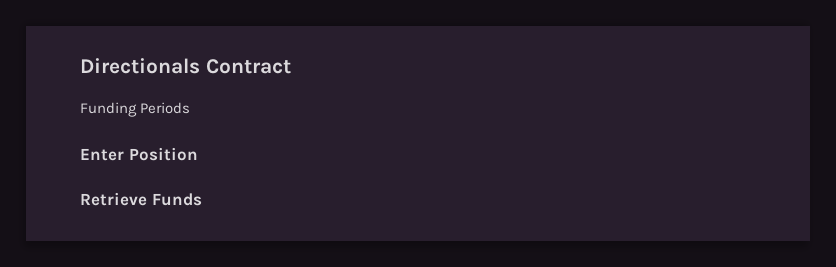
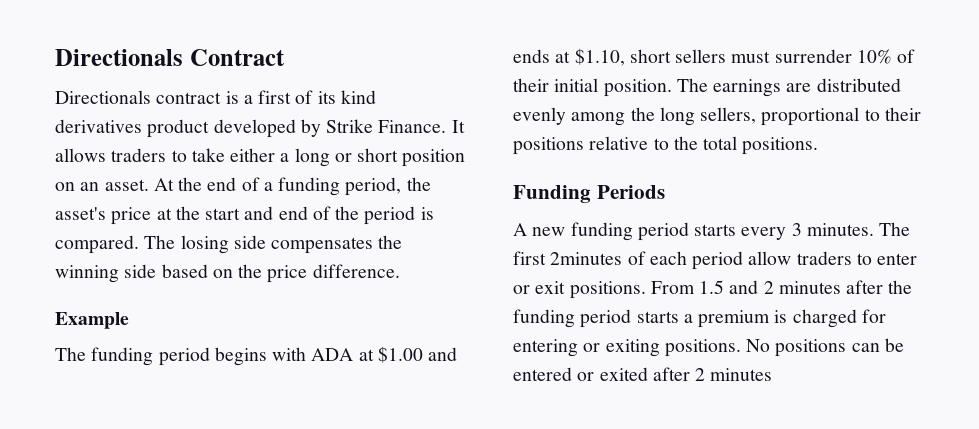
[80,102,191,117] [80,147,198,161] [80,192,202,206] Funding Periods // Enter Position // Retrieve Funds -> [55,90,376,104] [55,119,465,138] [55,148,466,167] [55,177,431,196] [55,206,434,225] [55,235,403,254] [55,264,400,283] [55,312,129,329] [55,346,458,366] [513,48,916,66] [513,78,901,97] [513,107,921,126] [513,136,819,155] [513,185,665,203] [513,222,911,241] [513,251,918,270] [513,280,913,299] [513,309,886,328] [513,338,904,357] [513,367,773,381] Directionals contract is a first of its kind derivatives product developed by Strike Finance. It allows traders to take either a long or short position on an asset. At the end of a funding period, the asset's price at the start and end of the period is compared. The losing side compensates the winning side based on the price difference. // Example // The funding period begins with ADA at $1.00 and ends at $1.10, short sellers must surrender 10% of their initial position. The earnings are distributed evenly among the long sellers, proportional to their positions relative to the total positions. // Funding Periods // A new funding period starts every 3 minutes. The first 2minutes of each period allow traders to enter or exit positions. From 1.5 and 2 minutes after the funding period starts a premium is charged for entering or exiting positions. No positions can be entered or exited after 2 minutes

